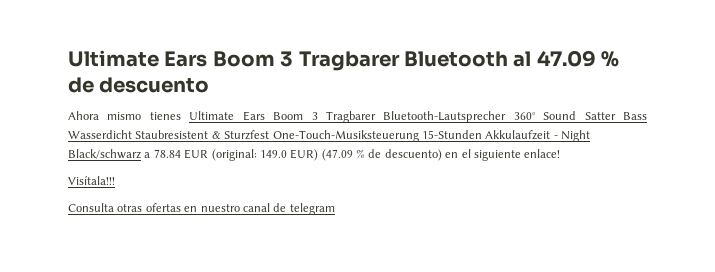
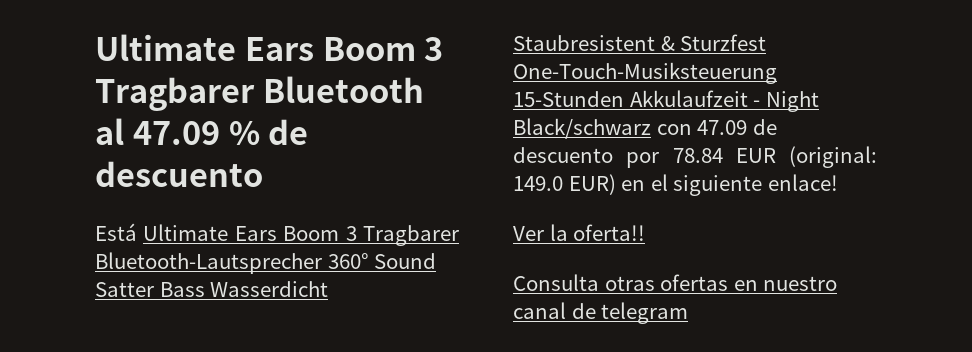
[68,111,181,120] Ahora mismo tienes -> [95,223,137,241] Está
[144,152,151,158] a -> [656,119,777,135] [513,147,660,168] con 47.09 de descuento por
[321,149,442,161] (47.09 % de descuento) -> (616, 184) none
[68,176,115,185] Visítala!!! -> [513,224,646,241] Ver la oferta!!

